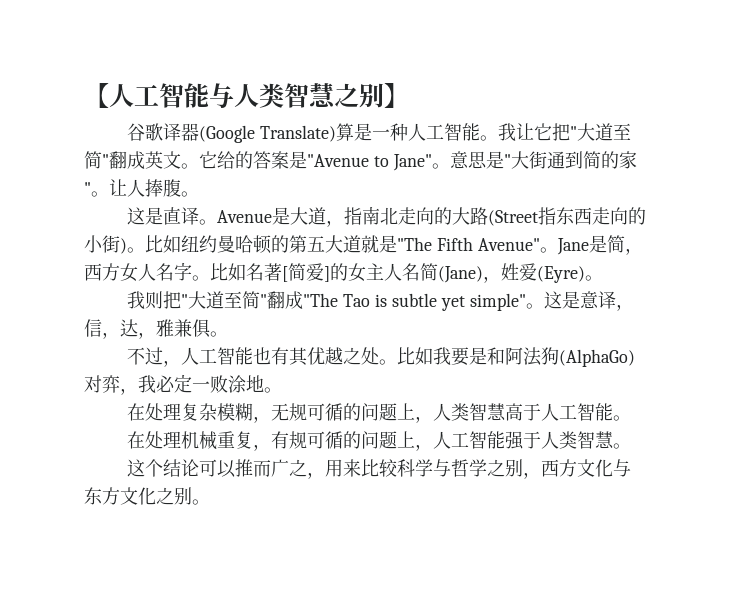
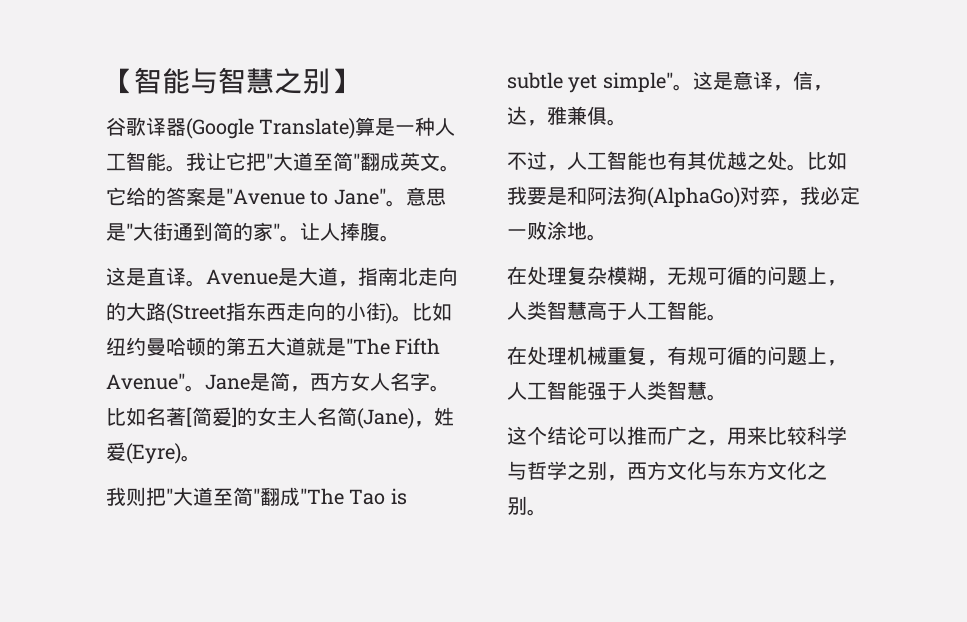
[109,83,284,108] 人工智能与人类 -> [134,67,218,94] 智能与

